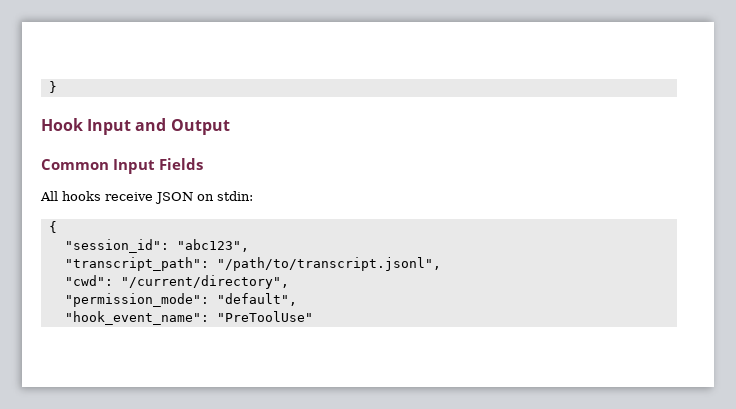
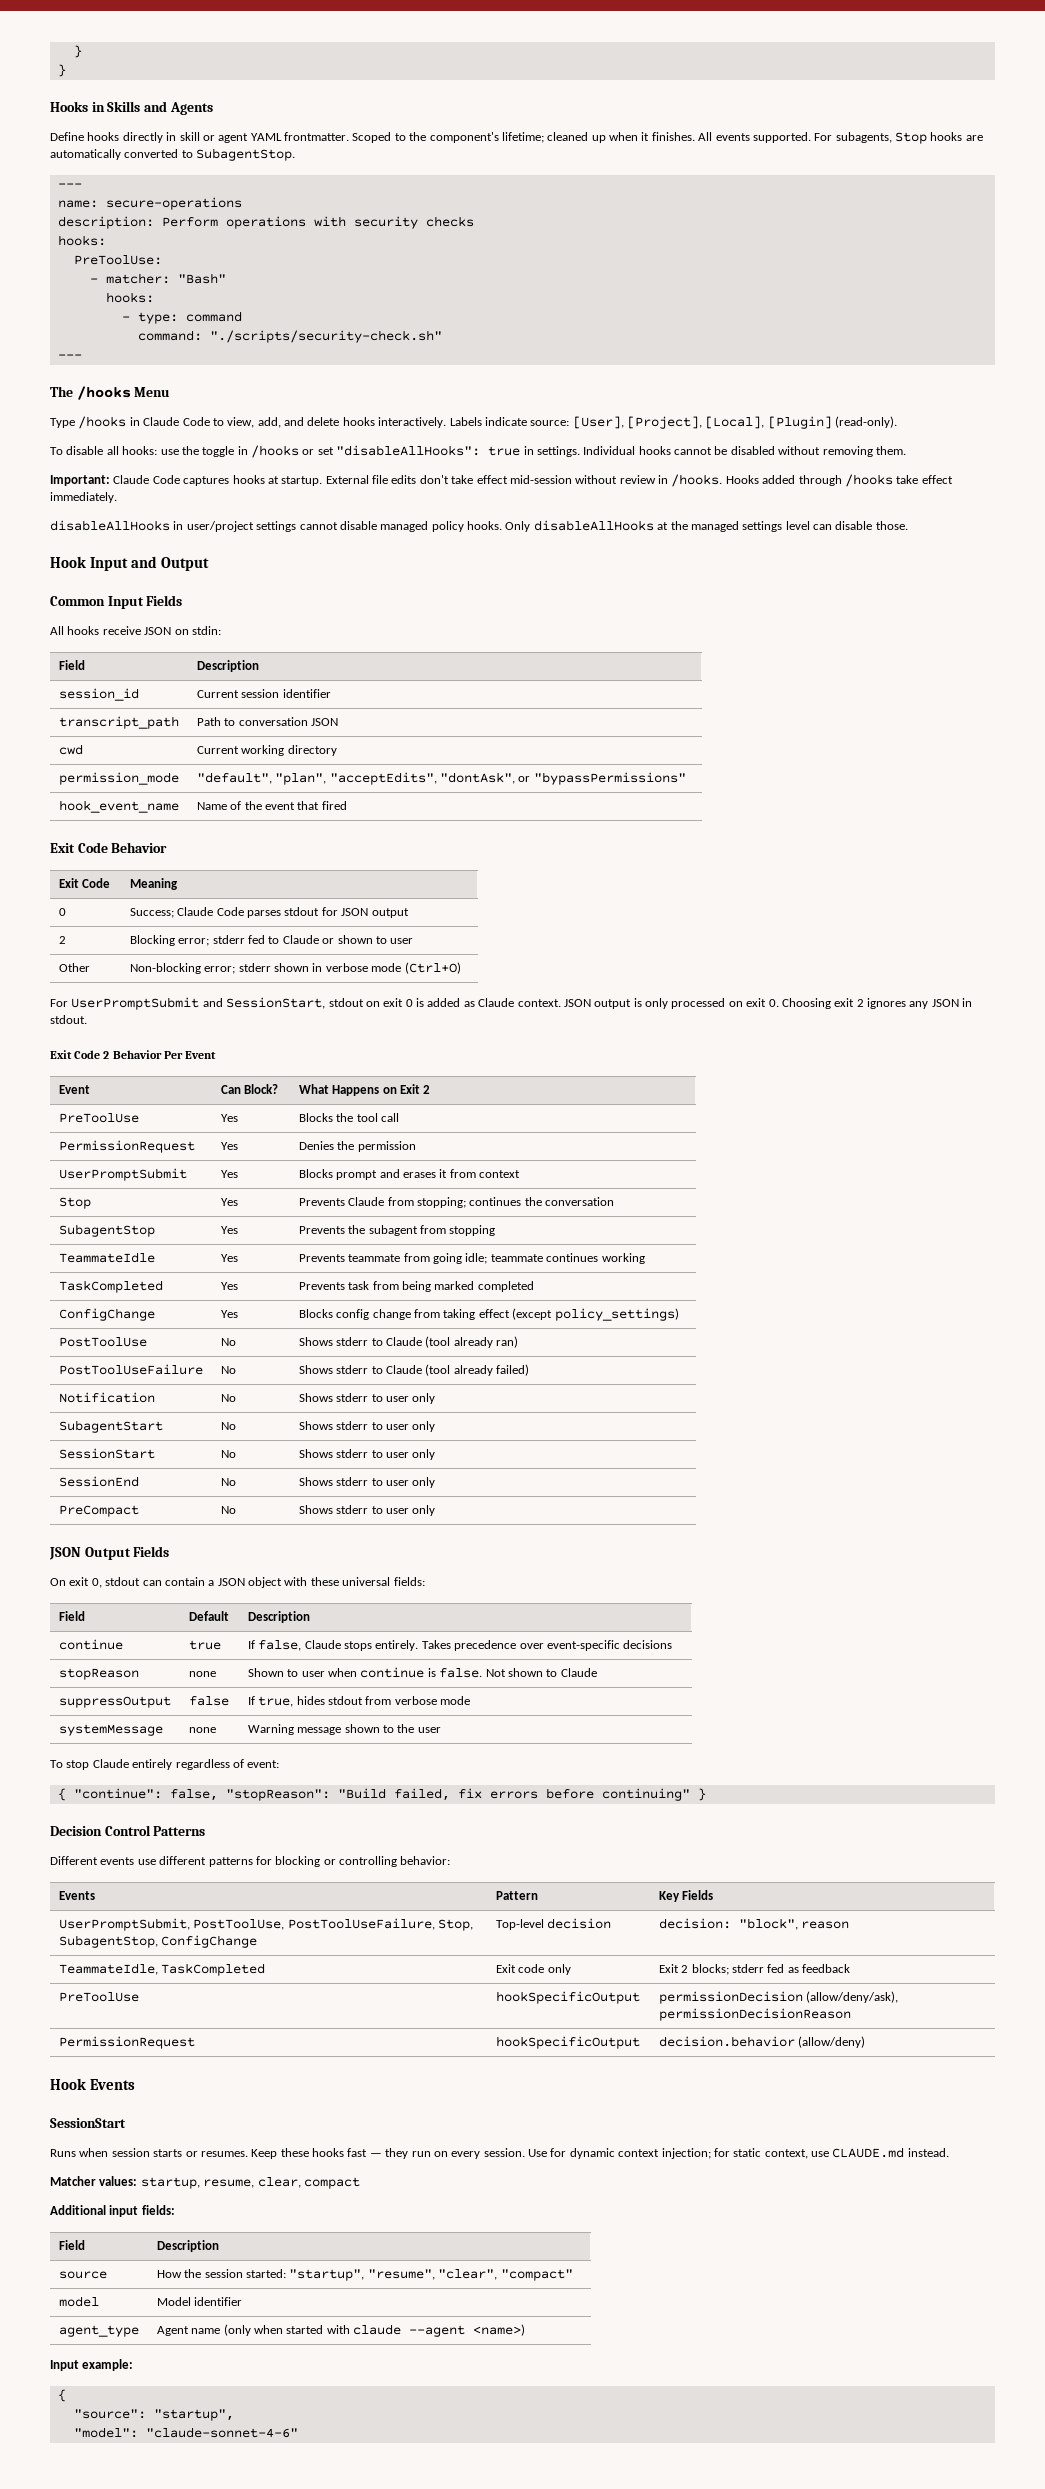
[48,81,57,93] } -> [73,45,82,58] [57,64,66,77] [50,101,213,115] [50,132,983,144] [50,148,296,161] [57,183,82,188] [57,197,242,210] [57,216,474,229] [57,235,106,246] [73,255,162,265] [89,273,226,284] [105,292,154,303] [121,311,242,324] [137,330,442,343] [57,354,82,359] [50,386,171,400] [50,416,898,429] [50,445,906,458] [50,474,953,487] [50,492,117,503] [50,520,908,532] } // } // Hooks in Skills and Agents // Define hooks directly in skill or agent YAML frontmatter. Scoped to the component's lifetime; cleaned up when it finishes. All events supported. For subagents, Stop hooks are automatically converted to SubagentStop. // --- // name: secure-operations // description: Perform operations with security checks // hooks: // PreToolUse: // - matcher: "Bash" // hooks: // - type: command // command: "./scripts/security-check.sh" // --- // The /hooks Menu // Type /hooks in Claude Code to view, add, and delete hooks interactively. Labels indicate source: [User], [Project], [Local], [Plugin] (read-only). // To disable all hooks: use the toggle in /hooks or set "disableAllHooks": true in settings. Individual hooks cannot be disabled without removing them. // Important: Claude Code captures hooks at startup. External file edits don't take effect mid-session without review in /hooks. Hooks added through /hooks take effect immediately. // disableAllHooks in user/project settings cannot disable managed policy hooks. Only disableAllHooks at the managed settings level can disable those.
[48,221,57,233] [64,239,249,253] [64,257,441,271] [64,275,289,289] [64,293,297,307] [64,311,313,325] // { // "session_id": "abc123", // "transcript_path": "/path/to/transcript.jsonl", // "cwd": "/current/directory", // "permission_mode": "default", // "hook_event_name": "PreToolUse" -> [58,660,85,670] [196,660,259,672] [58,688,139,701] [196,689,331,698] [58,716,179,729] [196,717,339,726] [58,744,83,755] [196,745,337,756] [58,772,179,785] [196,772,686,785] [58,800,179,813] [196,801,347,810] [50,842,168,853] [58,878,111,888] [129,878,178,890] [58,908,66,916] [129,907,409,918] [58,936,66,944] [129,935,414,946] [58,963,90,972] [129,962,461,974] [50,997,973,1010] [50,1015,87,1024] [50,1050,217,1059] [58,1085,90,1094] [220,1084,279,1094] [298,1084,431,1096] [58,1113,139,1123] [220,1114,238,1122] [298,1113,400,1122] [58,1140,195,1153] [220,1142,238,1150] [298,1141,416,1152] [58,1168,187,1181] [220,1170,238,1178] [298,1169,521,1180] [58,1197,91,1209] [220,1198,238,1206] [298,1197,615,1208] [58,1224,155,1237] [220,1226,238,1234] [298,1225,496,1236] [58,1252,155,1263] [220,1254,238,1262] [298,1253,645,1264] [58,1280,163,1293] [220,1282,238,1290] [298,1281,534,1292] [58,1308,155,1321] [220,1310,238,1318] [298,1308,679,1321] [58,1337,147,1347] [220,1338,236,1346] [298,1336,519,1348] [58,1364,203,1375] [220,1366,236,1374] [298,1364,530,1376] [58,1392,155,1403] [220,1394,236,1402] [298,1393,436,1404] [58,1420,163,1433] [220,1422,236,1430] [298,1421,436,1432] [58,1448,155,1459] [220,1450,236,1458] [298,1449,436,1460] [58,1476,139,1487] [220,1478,236,1486] [298,1477,436,1488] [58,1505,139,1517] [220,1506,236,1514] [298,1505,436,1516] [49,1546,170,1560] [50,1577,425,1588] [58,1611,85,1621] [188,1611,229,1621] [247,1611,310,1623] [58,1639,123,1650] [188,1640,221,1650] [247,1640,673,1651] [58,1668,139,1680] [188,1671,216,1677] [247,1667,597,1678] [58,1696,171,1708] [188,1696,229,1706] [247,1696,471,1707] [58,1724,163,1736] [188,1727,216,1733] [247,1724,441,1735] [50,1759,280,1770] [57,1788,706,1801] [50,1825,206,1836] [50,1856,451,1867] [58,1891,95,1900] [495,1891,538,1900] [658,1890,714,1902] [58,1918,474,1931] [58,1935,258,1948] [495,1918,612,1930] [658,1918,850,1930] [58,1963,266,1976] [495,1964,571,1975] [658,1964,851,1975] [58,1992,139,2002] [495,1991,640,2004] [658,1991,899,2004] [658,2008,851,2021] [58,2036,195,2049] [495,2036,640,2049] [658,2036,866,2048] [50,2078,136,2090] [50,2118,126,2128] [50,2147,949,2159] [50,2176,360,2189] [50,2205,175,2217] [58,2240,85,2250] [156,2240,219,2252] [58,2271,107,2279] [156,2269,573,2281] [58,2296,99,2307] [156,2297,243,2306] [58,2325,139,2337] [156,2324,526,2337] [50,2359,134,2371] [57,2389,66,2402] [73,2409,234,2421] [73,2427,298,2438] // Field | Description // session_id | Current session identifier // transcript_path | Path to conversation JSON // cwd | Current working directory // permission_mode | "default", "plan", "acceptEdits", "dontAsk", or "bypassPermissions" // hook_event_name | Name of the event that fired // Exit Code Behavior // Exit Code | Meaning // 0 | Success; Claude Code parses stdout for JSON output // 2 | Blocking error; stderr fed to Claude or shown to user // Other | Non-blocking error; stderr shown in verbose mode (Ctrl+O) // For UserPromptSubmit and SessionStart, stdout on exit 0 is added as Claude context. JSON output is only processed on exit 0. Choosing exit 2 ignores any JSON in stdout. // Exit Code 2 Behavior Per Event // Event | Can Block? | What Happens on Exit 2 // PreToolUse | Yes | Blocks the tool call // PermissionRequest | Yes | Denies the permission // UserPromptSubmit | Yes | Blocks prompt and erases it from context // Stop | Yes | Prevents Claude from stopping; continues the conversation // SubagentStop | Yes | Prevents the subagent from stopping // TeammateIdle | Yes | Prevents teammate from going idle; teammate continues working // TaskCompleted | Yes | Prevents task from being marked completed // ConfigChange | Yes | Blocks config change from taking effect (except policy_settings) // PostToolUse | No | Shows stderr to Claude (tool already ran) // PostToolUseFailure | No | Shows stderr to Claude (tool already failed) // Notification | No | Shows stderr to user only // SubagentStart | No | Shows stderr to user only // SessionStart | No | Shows stderr to user only // SessionEnd | No | Shows stderr to user only // PreCompact | No | Shows stderr to user only // JSON Output Fields // On exit 0, stdout can contain a JSON object with these universal fields: // Field | Default | Description // continue | true | If false, Claude stops entirely. Takes precedence over event-specific decisions // stopReason | none | Shown to user when continue is false. Not shown to Claude // suppressOutput | false | If true, hides stdout from verbose mode // systemMessage | none | Warning message shown to the user // To stop Claude entirely regardless of event: // { "continue": false, "stopReason": "Build failed, fix errors before continuing" } // Decision Control Patterns // Different events use different patterns for blocking or controlling behavior: // Events | Pattern | Key Fields // UserPromptSubmit, PostToolUse, PostToolUseFailure, Stop, SubagentStop, ConfigChange | Top-level decision | decision: "block", reason // TeammateIdle, TaskCompleted | Exit code only | Exit 2 blocks; stderr fed as feedback // PreToolUse | hookSpecificOutput | permissionDecision (allow/deny/ask), permissionDecisionReason // PermissionRequest | hookSpecificOutput | decision.behavior (allow/deny) // Hook Events // SessionStart // Runs when session starts or resumes. Keep these hooks fast — they run on every session. Use for dynamic context injection; for static context, use CLAUDE.md instead. // Matcher values: startup, resume, clear, compact // Additional input fields: // Field | Description // source | How the session started: "startup", "resume", "clear", "compact" // model | Model identifier // agent_type | Agent name (only when started with claude --agent <name>) // Input example: // { // "source": "startup", // "model": "claude-sonnet-4-6"

